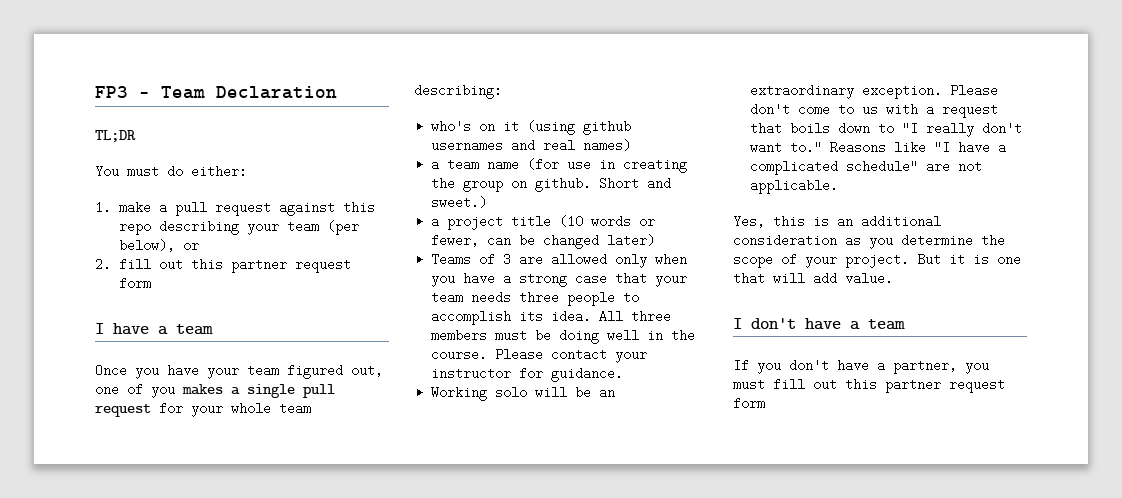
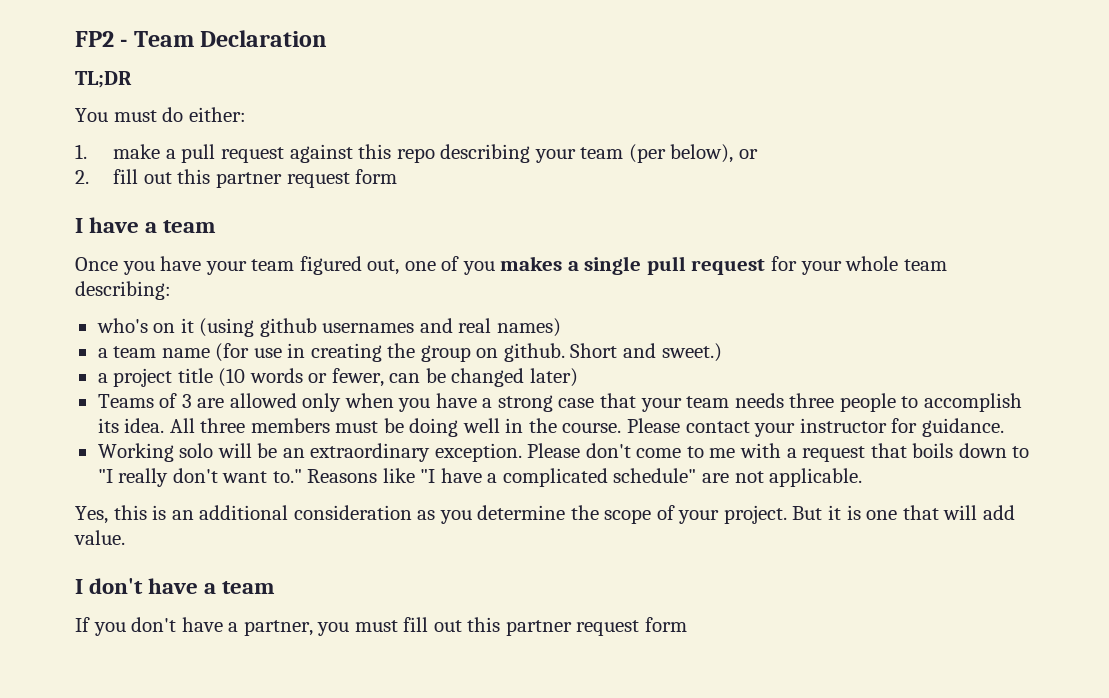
[95,86,128,98] FP3 -> [75,31,114,47] FP2
[862,107,879,114] us -> [709,448,736,458] me

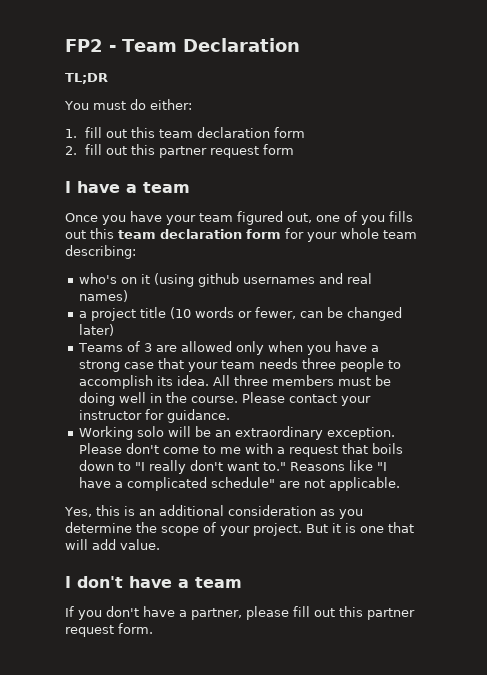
[113,144,758,163] make a pull request against this repo describing your team (per below), or -> [85,127,306,138] fill out this team declaration form
[500,256,766,275] makes a single pull request -> [389,211,413,222] [65,228,281,239] fills out this team declaration form
[97,343,722,362] // a team name (for use in creating the group on github. Short and sweet.) -> (128, 296) none
[317,617,687,636] you must fill out this partner request form -> [246,606,415,620] [65,623,153,637] please fill out this partner request form.

